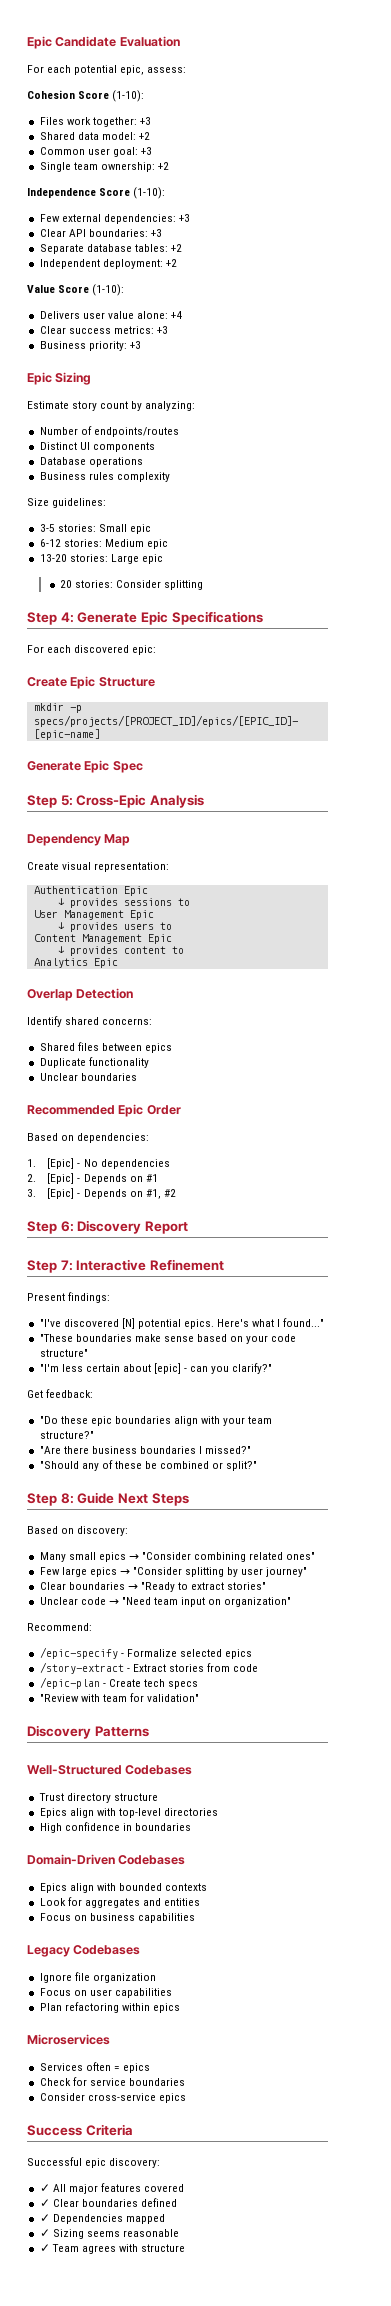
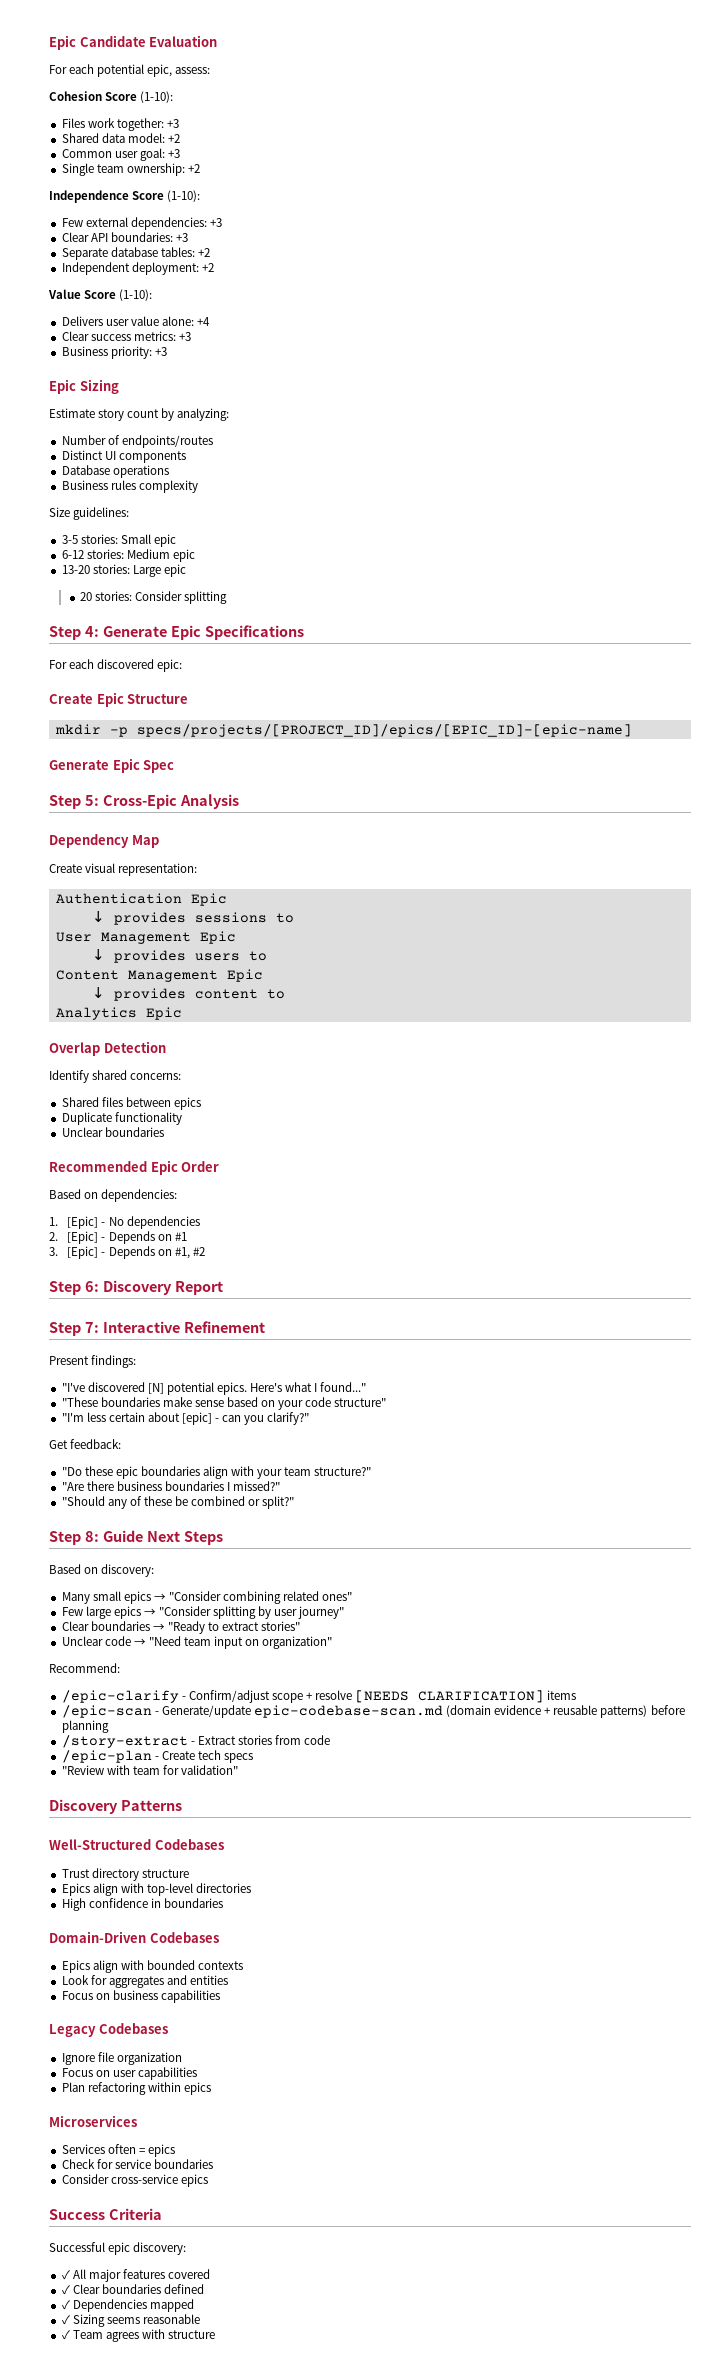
[39,1647,253,1659] /epic-specify - Formalize selected epics -> [61,1690,577,1703] [61,1705,685,1718] [61,1720,109,1733] /epic-clarify - Confirm/adjust scope + resolve [NEEDS CLARIFICATION] items // /epic-scan - Generate/update epic-codebase-scan.md (domain evidence + reusable patterns) before planning

